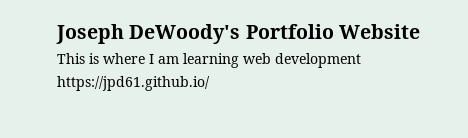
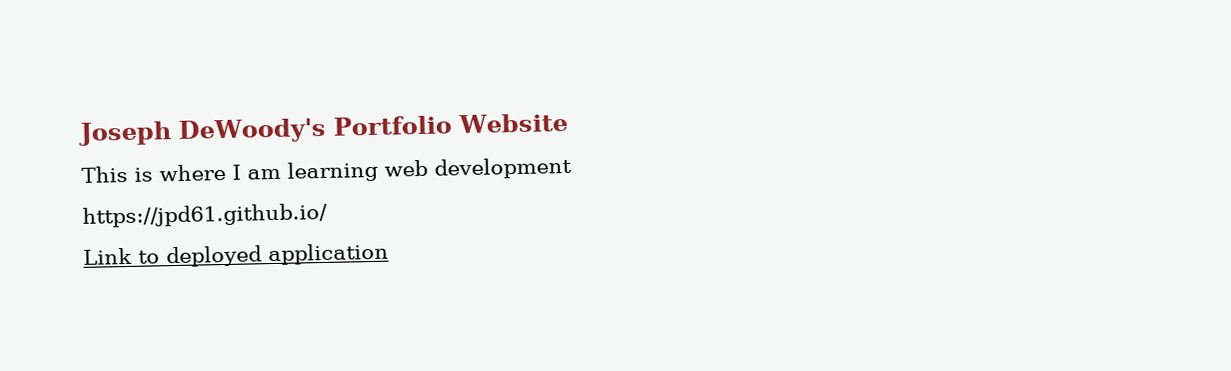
(210, 83) none -> [83,242,389,268] // Link to deployed application

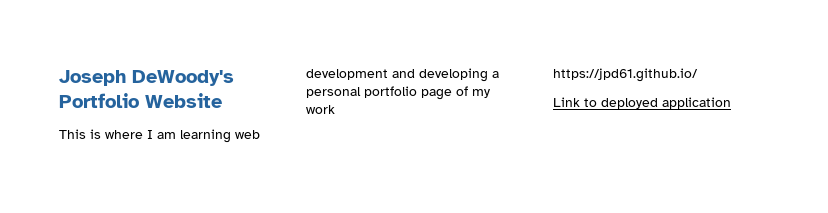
(572, 168) none -> [392,68,499,82] [306,86,490,100] [306,105,335,114] and developing a personal portfolio page of my work

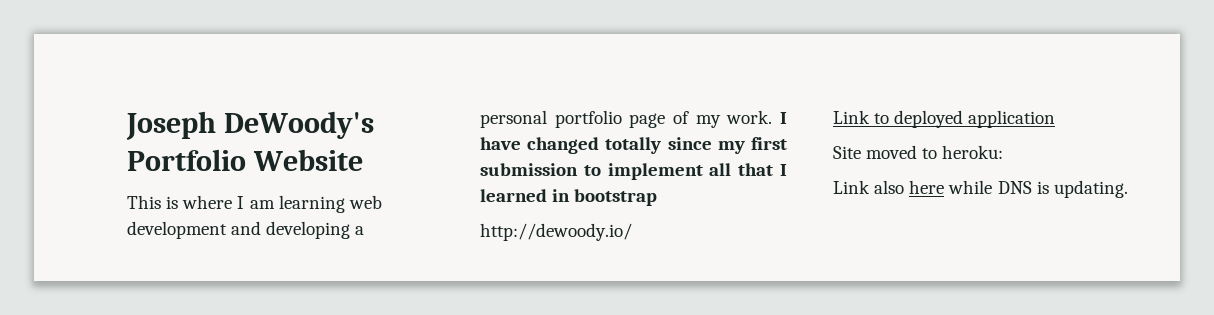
[306,105,335,114] [553,68,698,82] [553,97,731,109] work // https://jpd61.github.io/ // Link to deployed application -> [726,110,787,124] [480,137,787,154] [480,163,787,180] [480,189,658,206] [480,223,632,241] [833,110,1056,128] [833,145,1004,159] [833,180,1128,198] work. I have changed totally since my first submission to implement all that I learned in bootstrap // http://dewoody.io/ // Link to deployed application // Site moved to heroku: // Link also here while DNS is updating.

